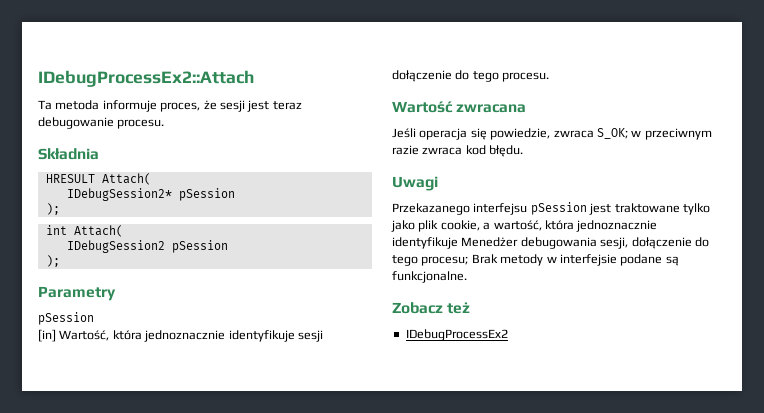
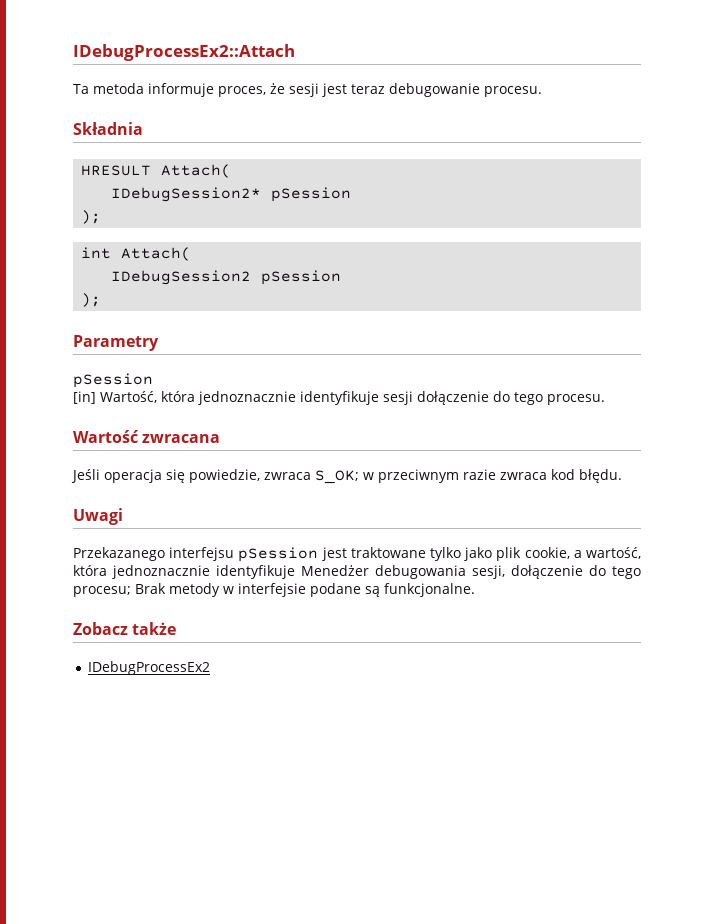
[447,302,471,314] też -> [132,622,177,635] także

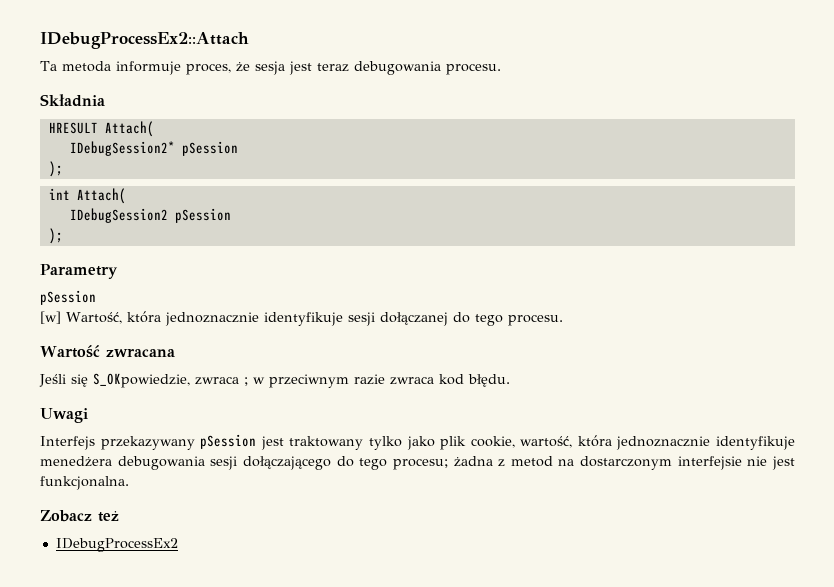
[288,83,319,97] sesji -> [254,61,285,75] sesja
[388,83,480,97] debugowanie -> [353,61,441,75] debugowania
[73,391,96,404] [in] -> [40,311,61,324] [w]
[417,391,489,405] dołączenie -> [379,312,448,326] dołączanej
[104,469,359,484] operacja się powiedzie, zwraca S_OK; -> [71,373,248,388] się S_OKpowiedzie, zwraca ;
[73,547,235,561] Przekazanego interfejsu -> [40,436,195,450] Interfejs przekazywany
[350,547,426,558] traktowane -> [289,436,364,450] traktowany
[573,550,582,558] a -> (515, 442) none
[301,565,641,579] [73,583,475,597] Menedżer debugowania sesji, dołączenie do tego procesu; Brak metody w interfejsie podane są funkcjonalne. -> [40,456,795,470] [40,476,129,490] menedżera debugowania sesji dołączającego do tego procesu; żadna z metod na dostarczonym interfejsie nie jest funkcjonalna.
[132,622,177,635] także -> [98,511,119,522] też

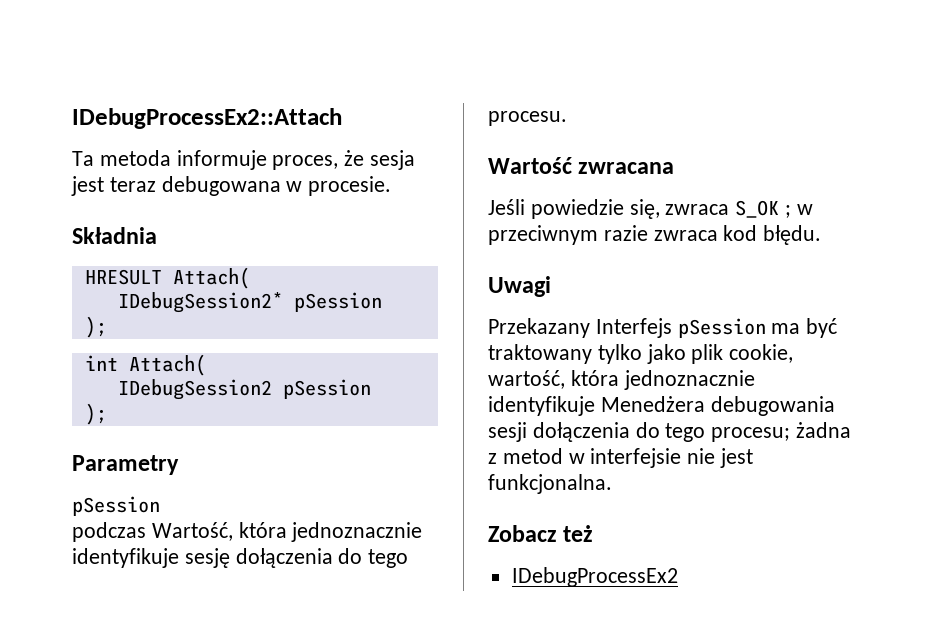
[353,61,501,75] debugowania procesu. -> [161,176,392,196] debugowana w procesie.
[40,311,61,324] [w] -> [72,522,146,542] podczas
[347,312,448,326] sesji dołączanej -> [184,548,333,568] sesję dołączenia
[71,373,239,388] się S_OKpowiedzie, zwraca -> [530,199,780,219] powiedzie się, zwraca S_OK
[40,434,284,450] Interfejs przekazywany pSession jest -> [488,318,838,338] Przekazany Interfejs pSession ma być
[40,456,112,467] menedżera -> [600,396,705,412] Menedżera
[242,456,331,470] dołączającego -> [532,422,630,442] dołączenia
[558,456,673,470] na dostarczonym -> [568,453,585,464] w

